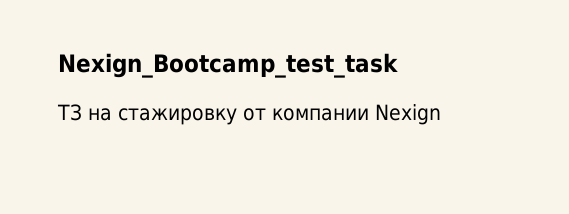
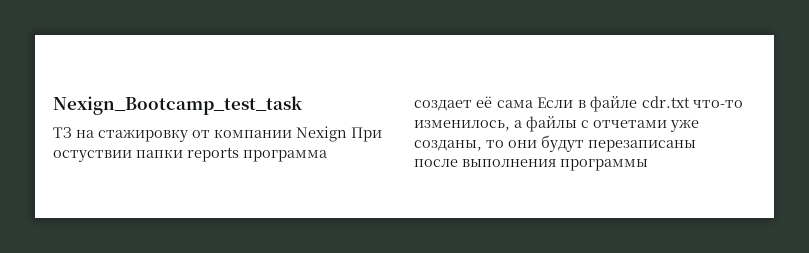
(441, 114) none -> [351,127,382,142] [53,147,327,162] [414,96,743,112] [414,116,699,132] [414,135,696,152] [414,159,648,171] При остуствии папки reports программа создает её сама Если в файле cdr.txt что-то изменилось, а файлы с отчетами уже созданы, то они будут перезаписаны после выполнения программы

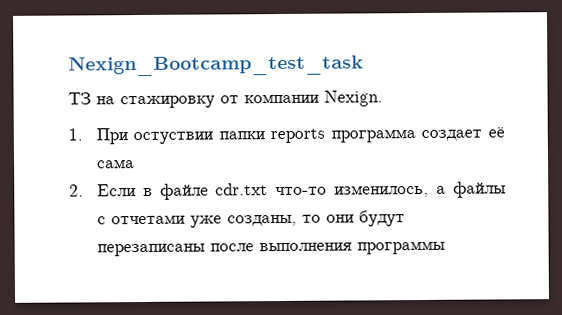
[296,126,347,142] Nexign -> [324,90,383,107] [68,128,83,141] Nexign. // 1.
(533, 104) none -> [69,184,84,197] // 2.

